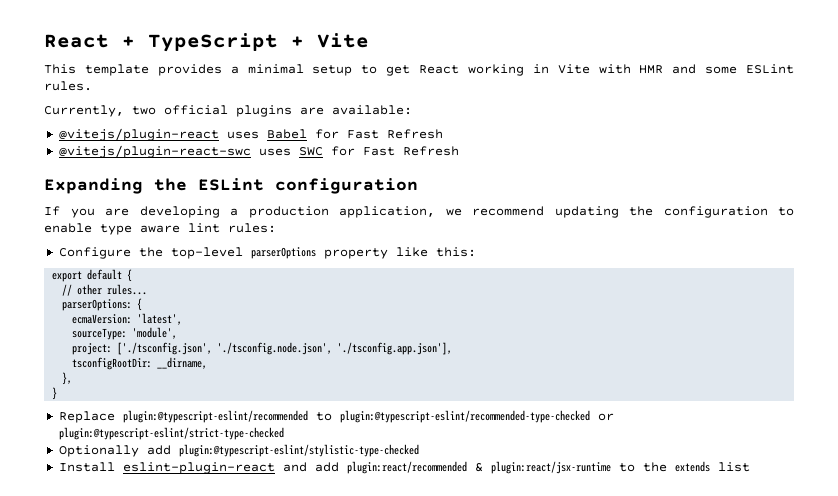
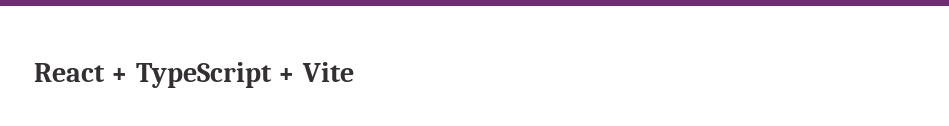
[44,64,794,76] [44,81,92,91] [44,105,412,117] [58,128,443,141] [58,145,459,158] [44,178,418,194] [44,206,794,218] [44,223,276,235] [58,247,476,259] [52,269,133,282] [62,284,148,296] [62,298,143,311] [72,313,183,325] [72,327,178,340] [72,342,453,355] [72,357,208,370] [62,372,73,385] [52,387,58,400] [58,410,614,423] [58,427,284,440] [58,444,419,457] [58,461,750,474] // This template provides a minimal setup to get React working in Vite with HMR and some ESLint rules. // Currently, two official plugins are available: // @vitejs/plugin-react uses Babel for Fast Refresh // @vitejs/plugin-react-swc uses SWC for Fast Refresh // Expanding the ESLint configuration // If you are developing a production application, we recommend updating the configuration to enable type aware lint rules: // Configure the top-level parserOptions property like this: // export default { // // other rules... // parserOptions: { // ecmaVersion: 'latest', // sourceType: 'module', // project: ['./tsconfig.json', './tsconfig.node.json', './tsconfig.app.json'], // tsconfigRootDir: __dirname, // }, // } // Replace plugin:@typescript-eslint/recommended to plugin:@typescript-eslint/recommended-type-checked or plugin:@typescript-eslint/strict-type-checked // Optionally add plugin:@typescript-eslint/stylistic-type-checked // Install eslint-plugin-react and add plugin:react/recommended & plugin:react/jsx-runtime to the extends list -> (354, 72) none

